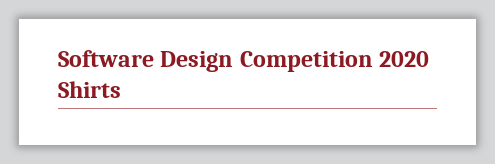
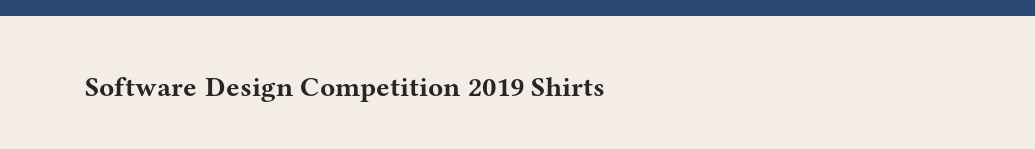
[379,51,430,67] 2020 -> [467,79,524,96] 2019

